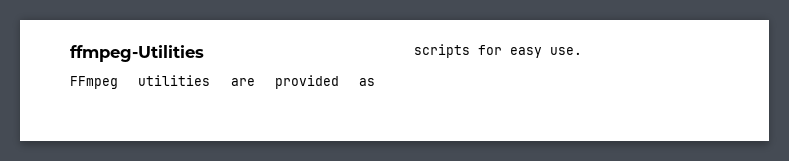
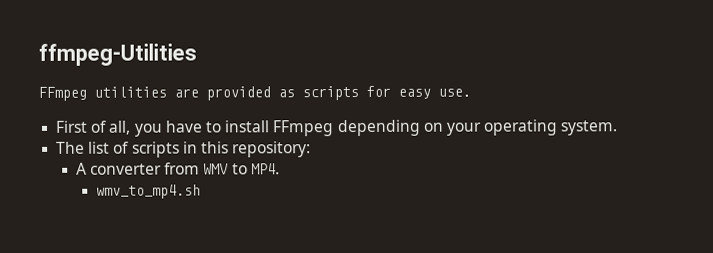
(582, 51) none -> [55,119,619,137] [56,141,312,158] [75,162,280,175] [95,184,201,199] // First of all, you have to install FFmpeg depending on your operating system. // The list of scripts in this repository: // A converter from WMV to MP4. // wmv_to_mp4.sh

